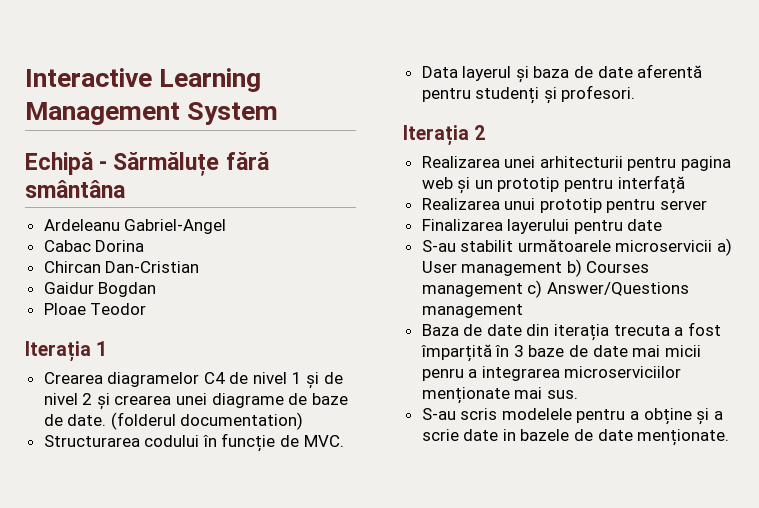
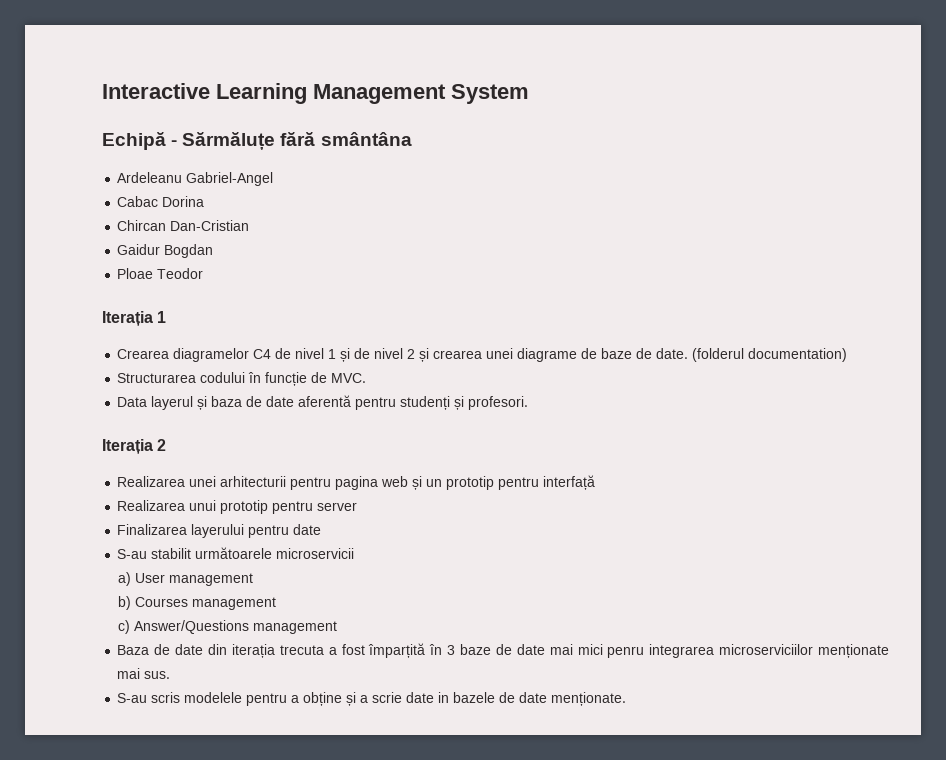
(713, 246) none -> (355, 553) //
(563, 269) none -> (253, 579) //
(523, 290) none -> (276, 603) //
[664,345,701,357] [421,368,478,381] micii penru a -> [577,644,645,658] mici penru

